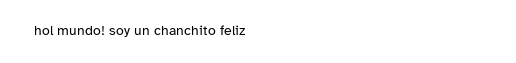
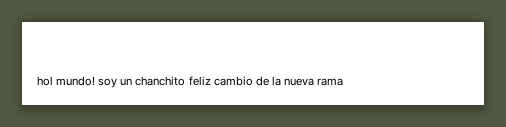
(246, 30) none -> [213,76,344,86] cambio de la nueva rama

